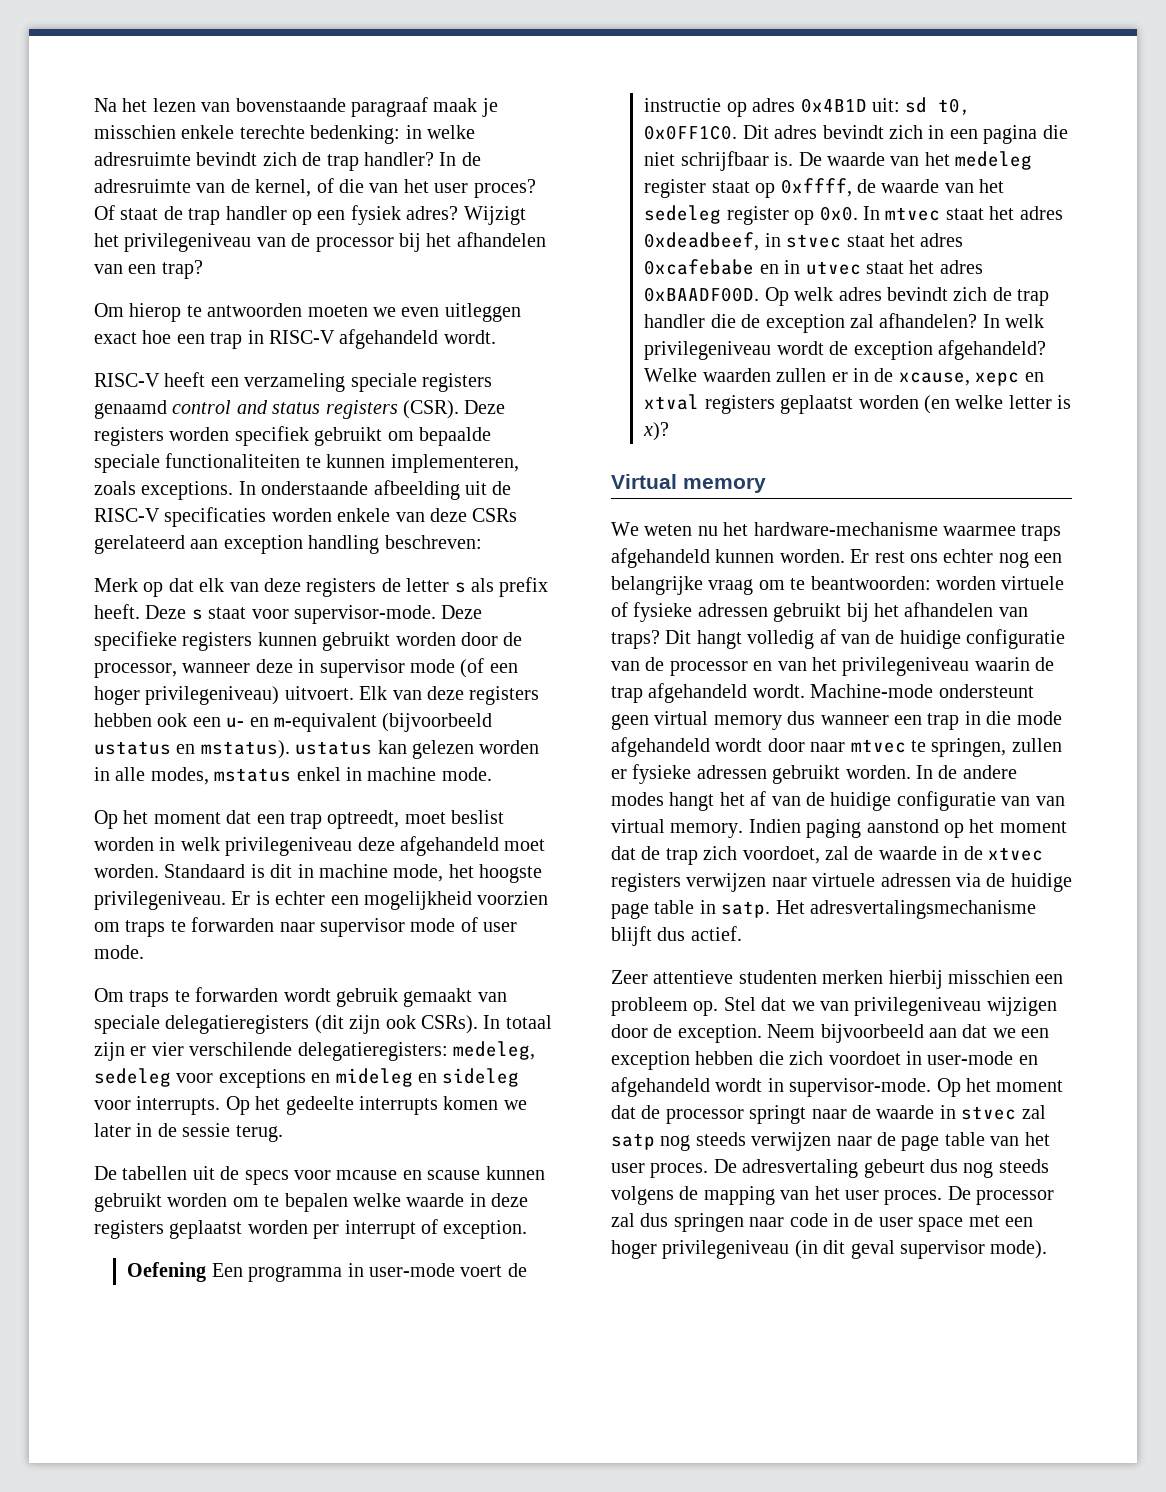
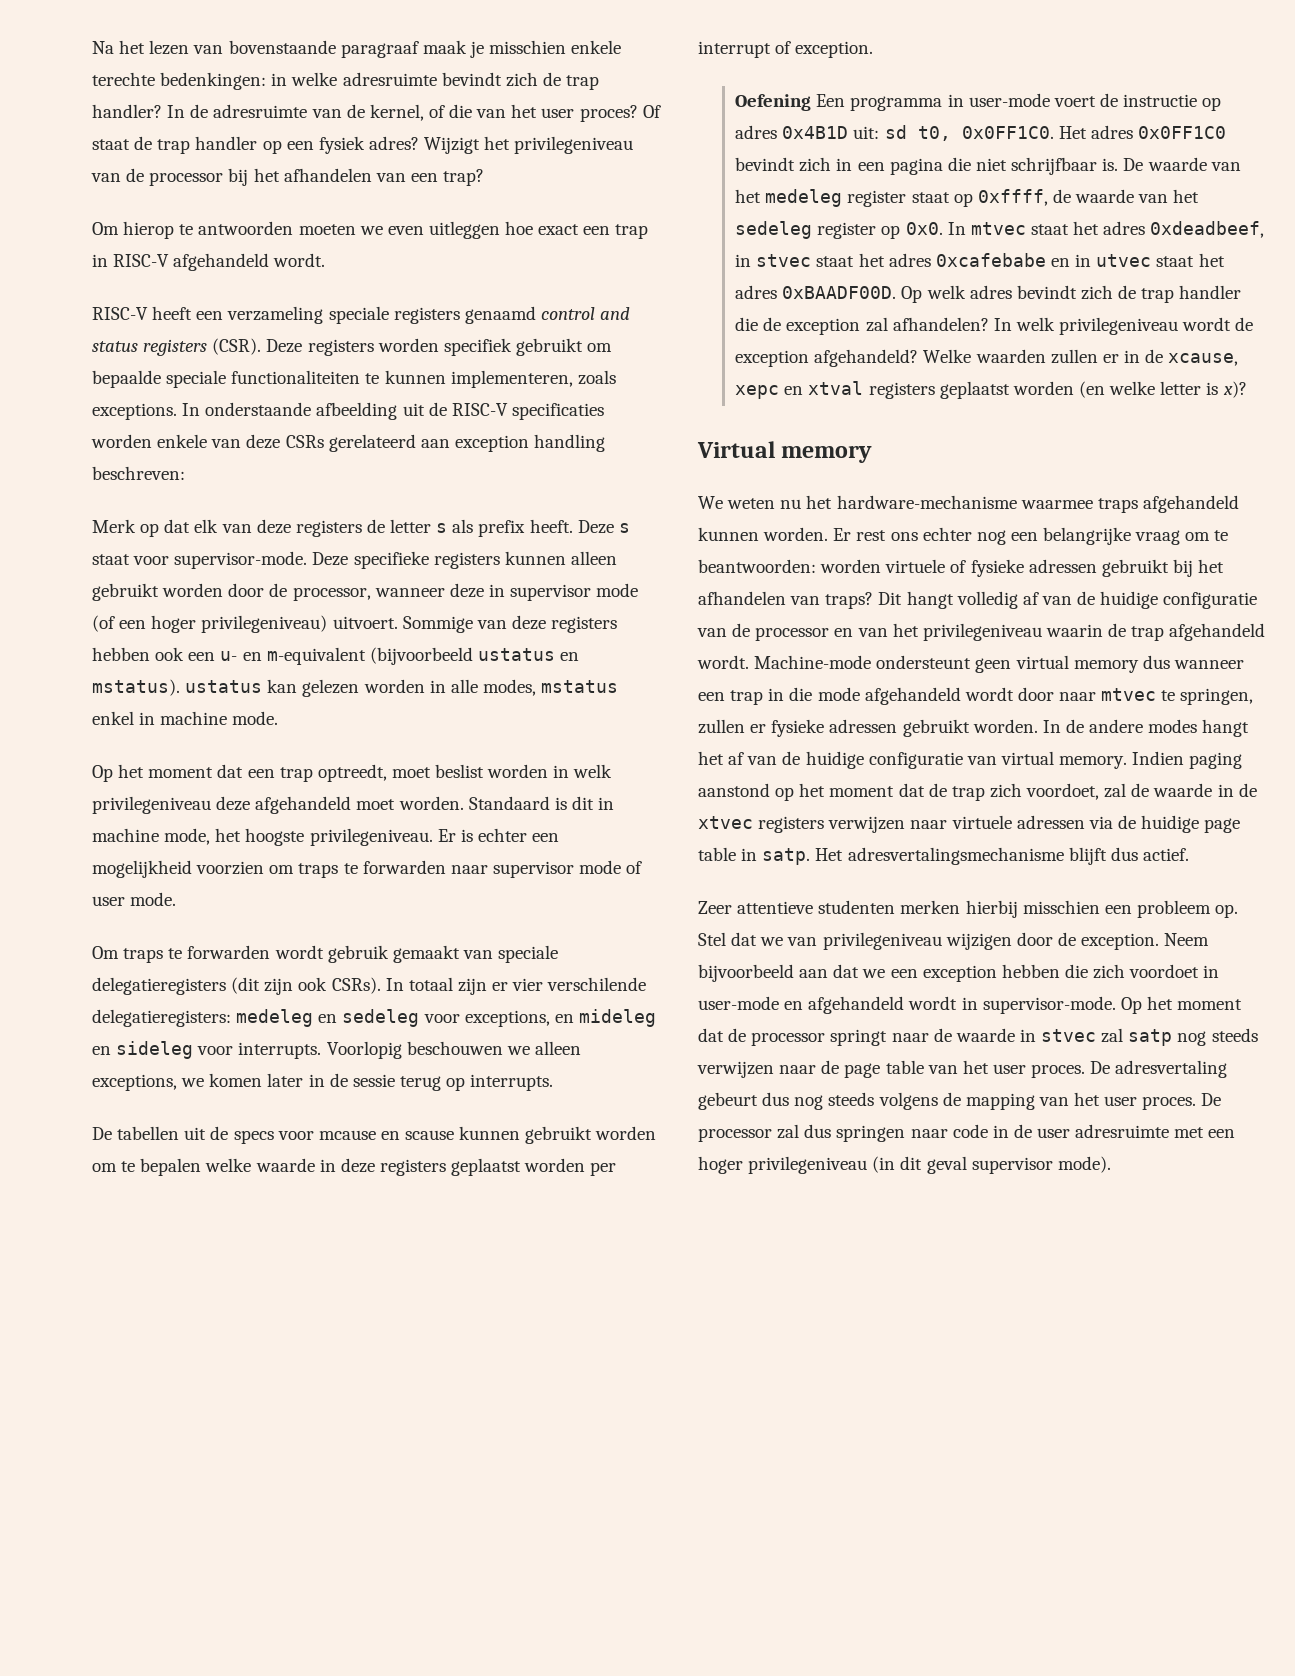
[310,125,401,144] bedenking: -> [160,72,267,90] bedenkingen:
[94,330,172,344] exact hoe -> [505,221,580,235] hoe exact
(317, 639) none -> [570,551,617,565] alleen
[359,686,388,700] Elk -> [402,616,473,633] Sommige
[453,1041,535,1060] medeleg, -> [236,1009,338,1027] medeleg en
[218,1069,306,1088] exceptions -> [464,1010,550,1027] exceptions,
[225,1096,527,1115] Op het gedeelte interrupts komen we -> [326,1041,581,1059] [92,1073,263,1091] Voorlopig beschouwen we alleen exceptions, we komen
[235,1125,283,1142] terug. -> [399,1074,554,1091] terug op interrupts.
[742,125,818,139] Dit adres -> [1058,125,1226,139] Het adres 0x0FF1C0
[1035,796,1065,806] van -> (997, 760) none
[918,1217,964,1232] space -> [1075,1124,1170,1138] adresruimte

